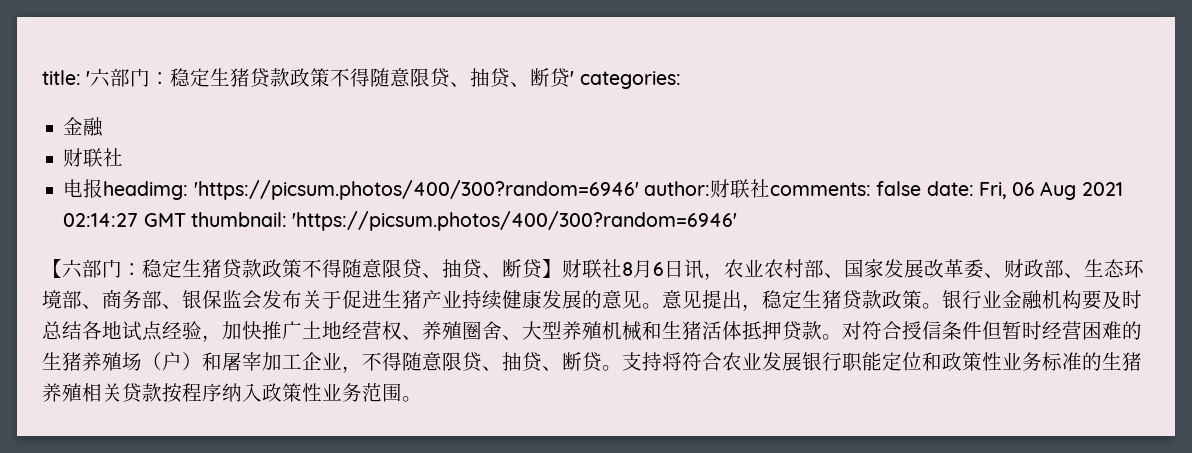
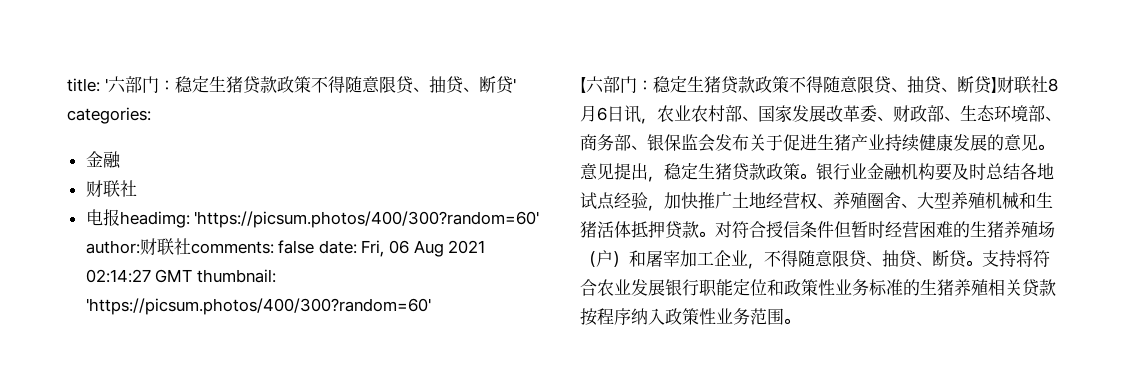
[193,180,639,200] 'https://picsum.photos/400/300?random=6946' -> [194,211,540,228] 'https://picsum.photos/400/300?random=60'
[292,211,738,231] 'https://picsum.photos/400/300?random=6946' -> [85,298,431,315] 'https://picsum.photos/400/300?random=60'

